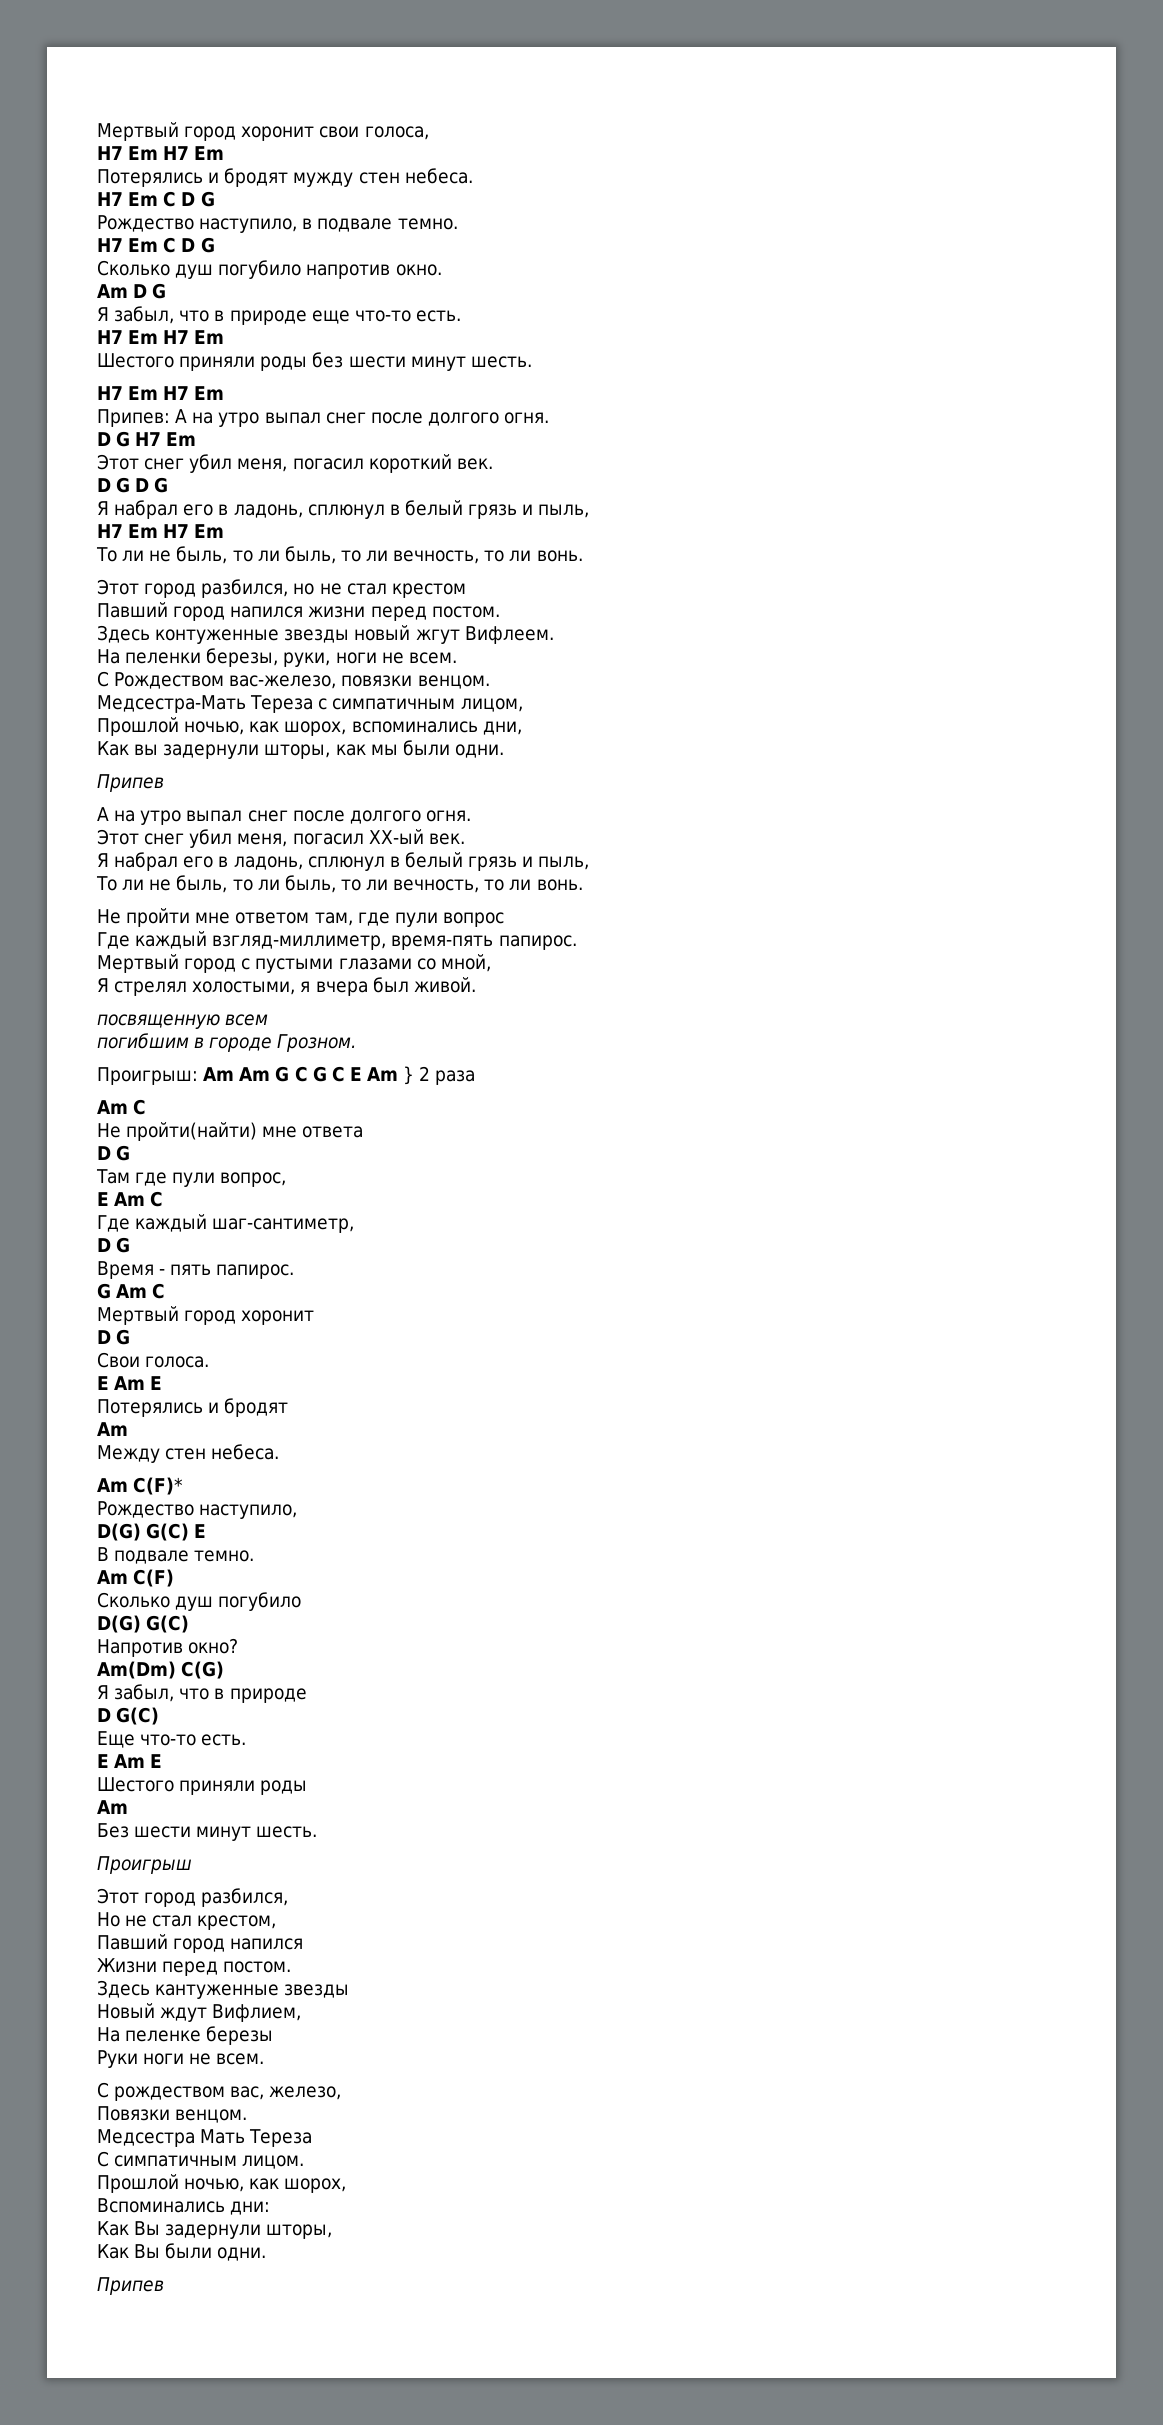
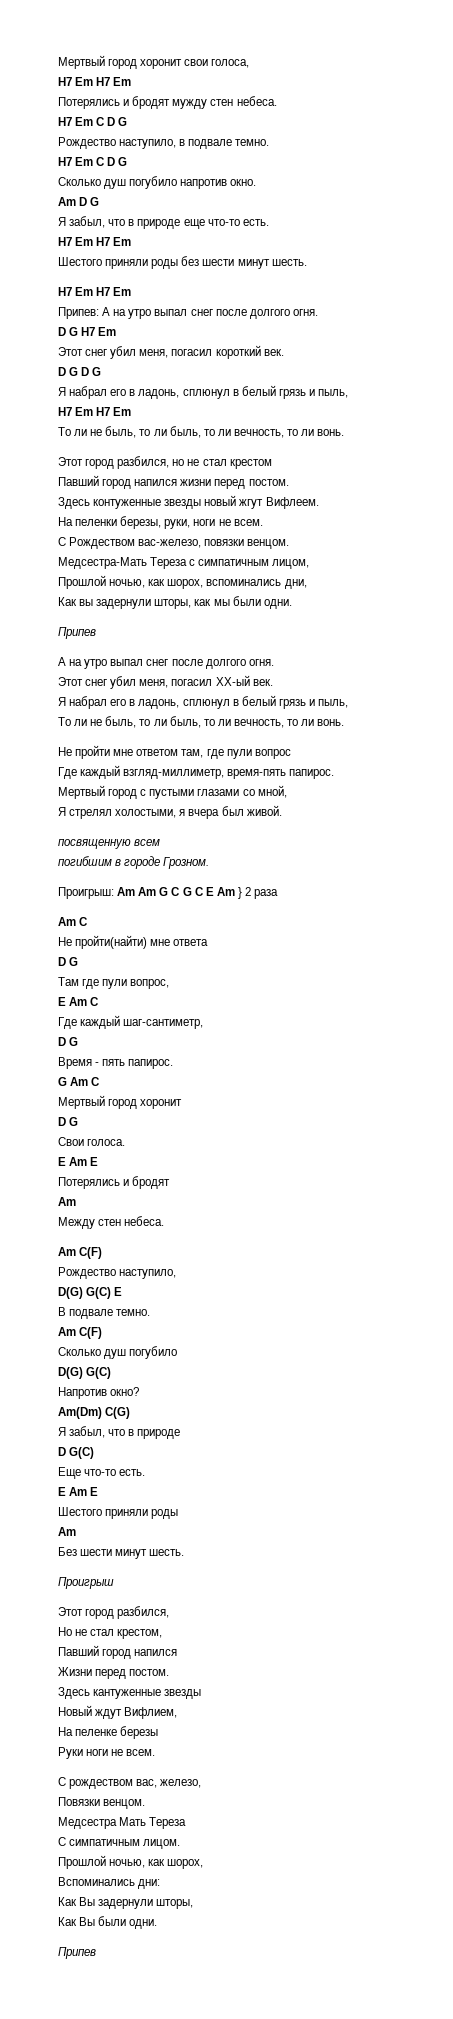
[133,1477,184,1495] C(F)* -> [79,1247,103,1259] C(F)

